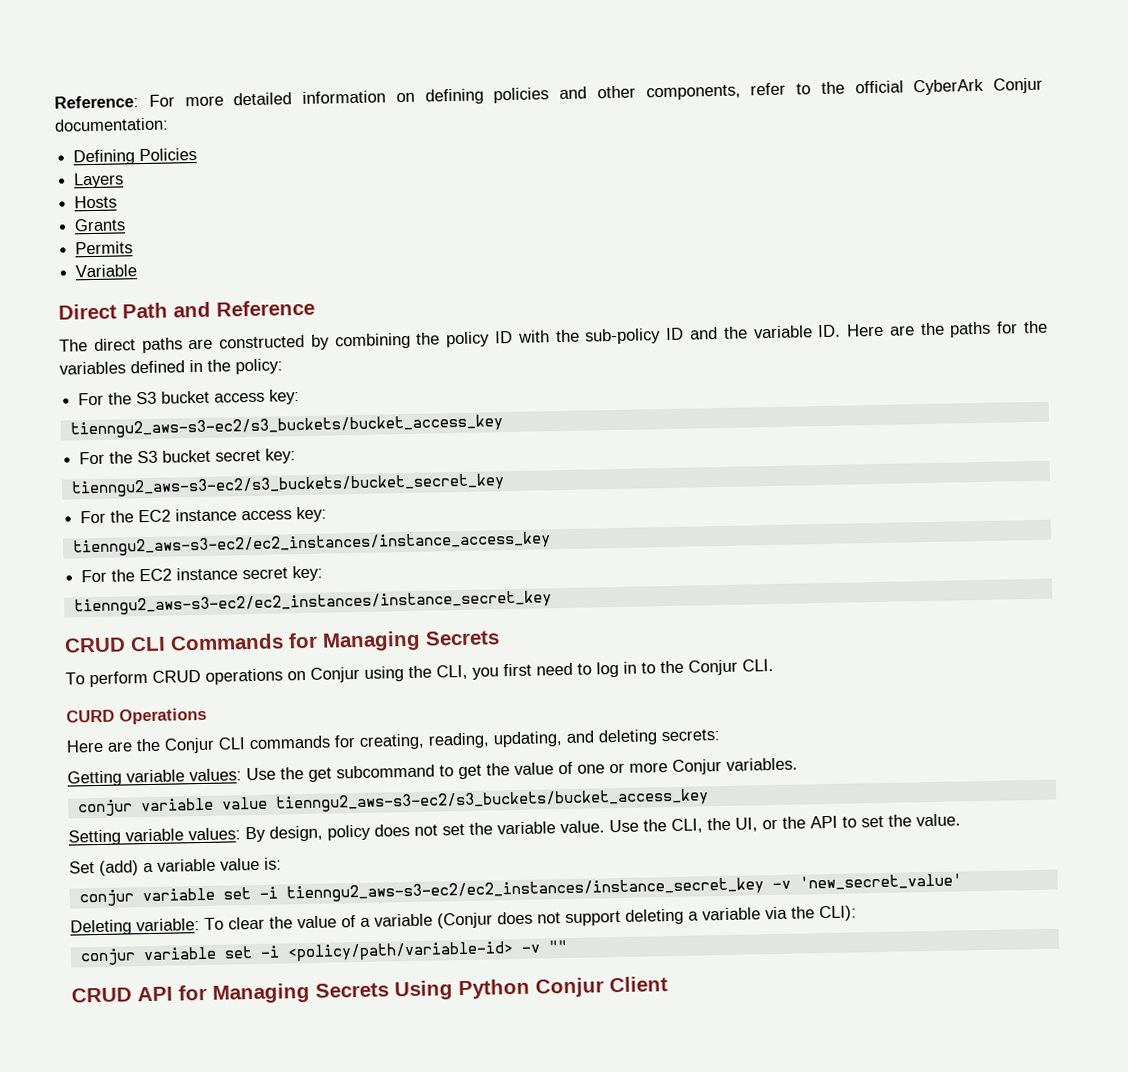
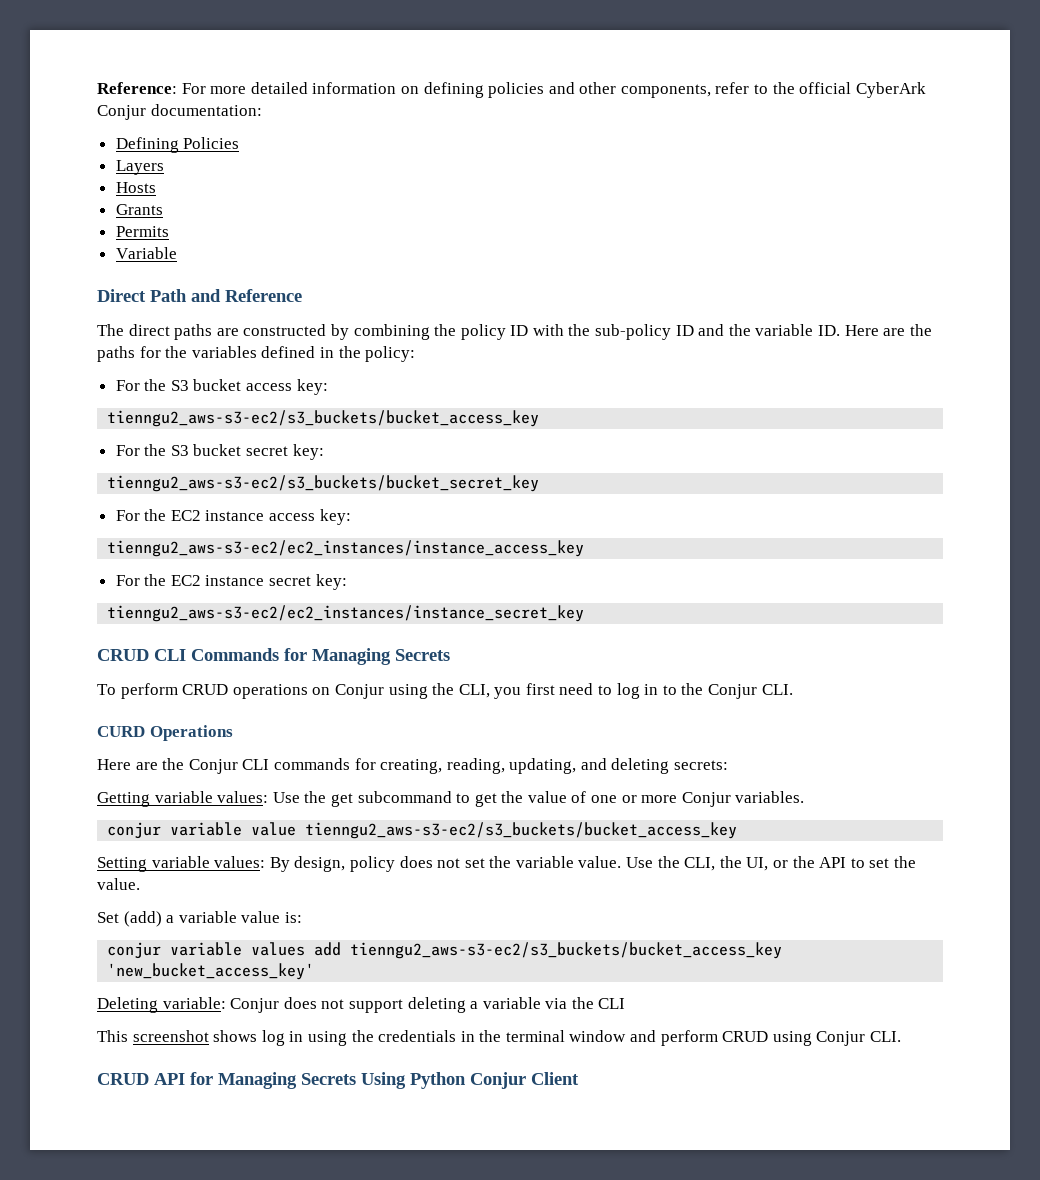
[222,873,962,903] [70,912,493,936] set -i tienngu2_aws-s3-ec2/ec2_instances/instance_secret_key -v 'new_secret_value' // Deleting variable: To clear the value of a variable (Conjur -> [251,942,783,959] [107,963,315,980] [97,997,280,1013] values add tienngu2_aws-s3-ec2/s3_buckets/bucket_access_key 'new_bucket_access_key' // Deleting variable: Conjur
[819,905,857,922] [79,940,567,966] CLI): // conjur variable set -i <policy/path/variable-id> -v "" -> [598,998,626,1009] [97,1030,902,1046] CLI // This screenshot shows log in using the credentials in the terminal window and perform CRUD using Conjur CLI.

